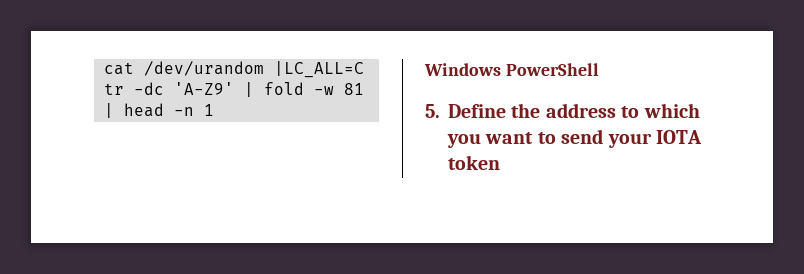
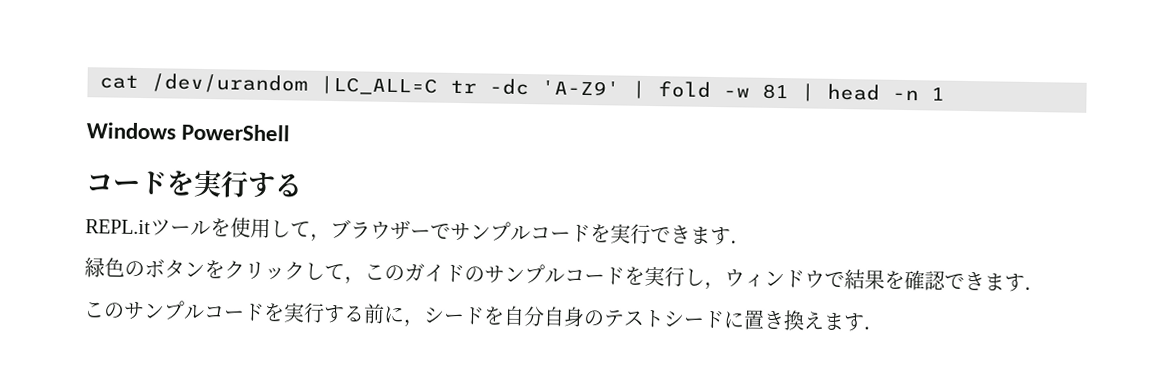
[425,103,700,118] [447,129,702,148] [448,155,500,170] 5. Define the address to which you want to send your IOTA token -> [85,169,303,199] [85,217,751,246] [84,257,1045,292] [83,300,884,332] コードを実行する // REPL.itツールを使用して，ブラウザーでサンプルコードを実行できます． // 緑色のボタンをクリックして，このガイドのサンプルコードを実行し，ウィンドウで結果を確認できます． // このサンプルコードを実行する前に，シードを自分自身のテストシードに置き換えます．

